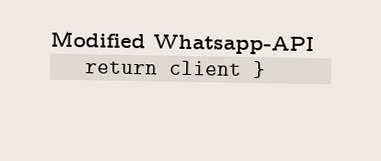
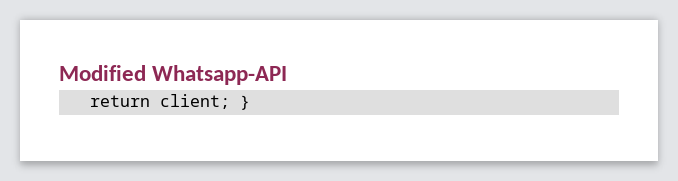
[168,60,242,76] client -> [160,94,231,109] client;

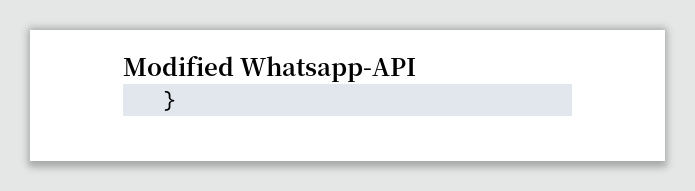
[90,94,231,109] return client; -> (417, 69) none

